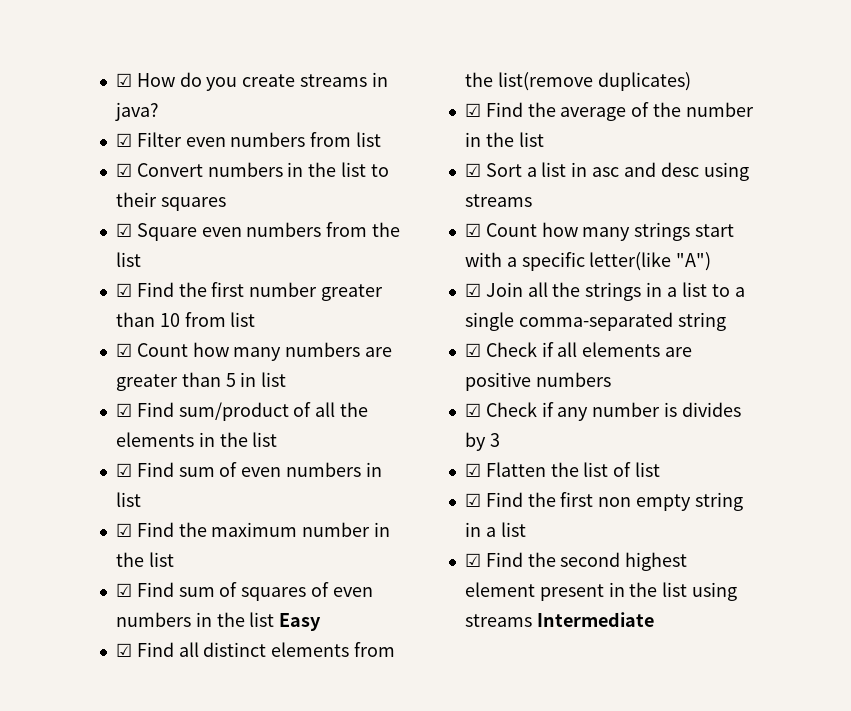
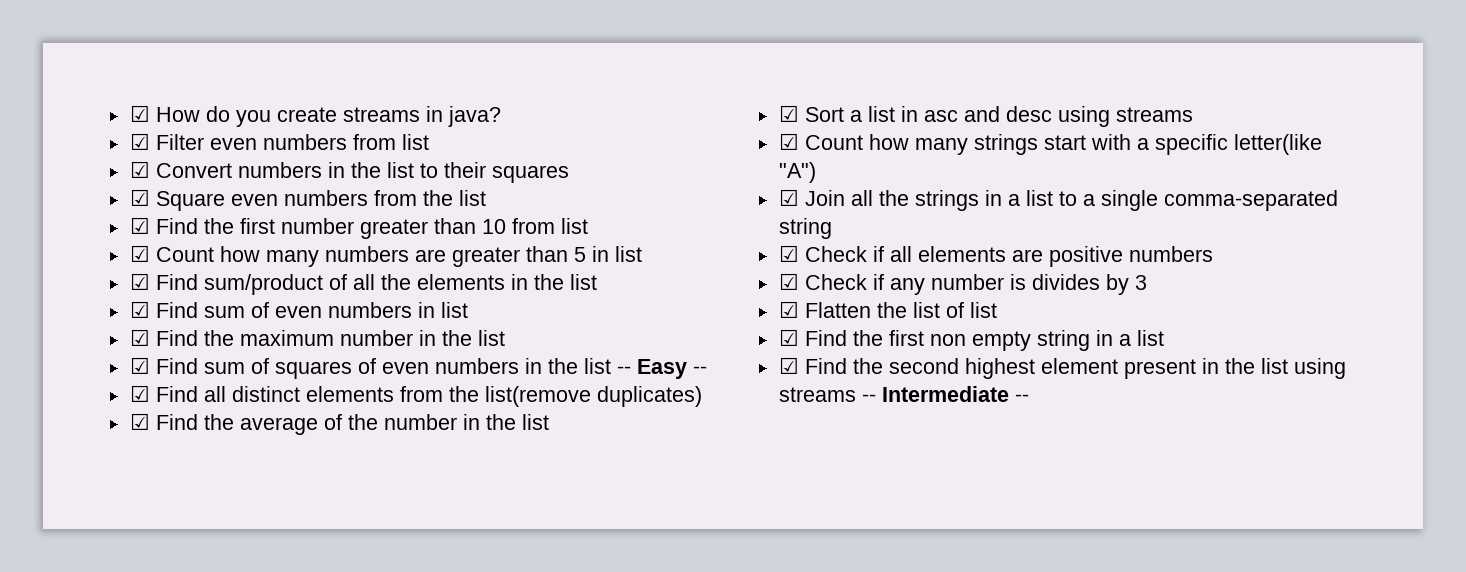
(275, 619) none -> [616,366,631,374] --
(322, 622) none -> [692,366,707,374] --
[536,612,654,627] Intermediate -> [861,386,1029,402] -- Intermediate --

